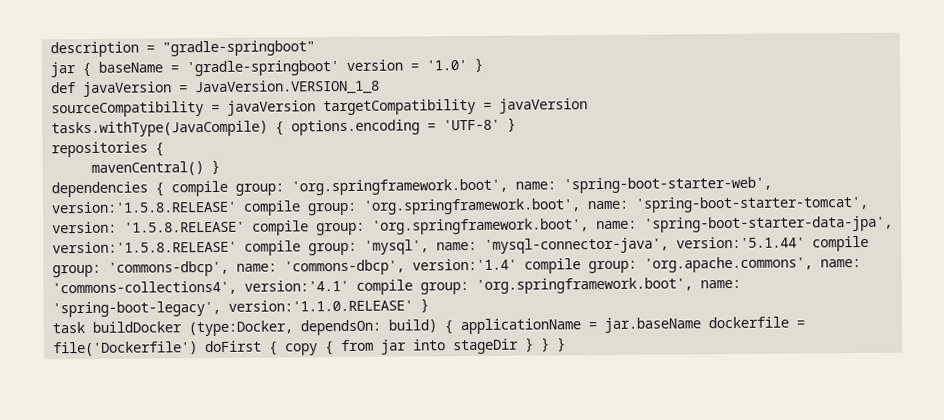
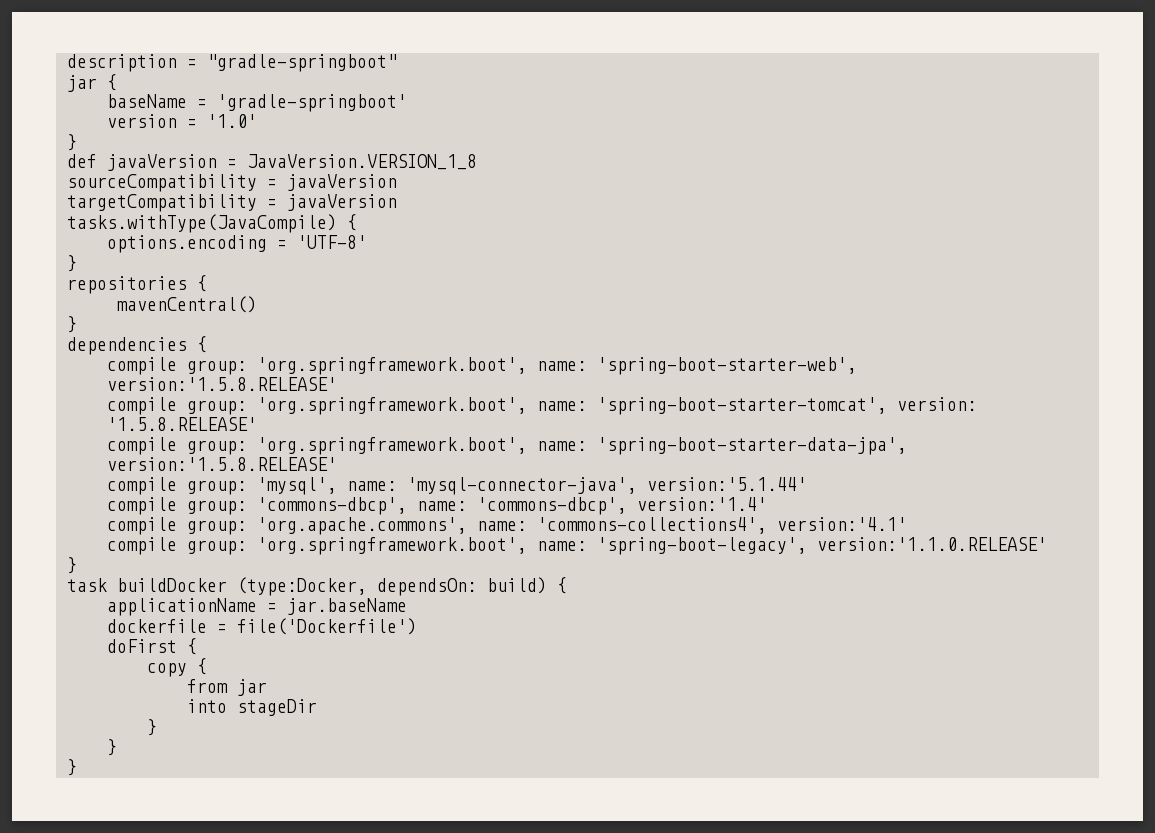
(91, 69) none -> (118, 82) //
(339, 68) none -> (408, 103) //
(467, 65) none -> (258, 121) //
(316, 108) none -> (398, 182) //
(284, 128) none -> (358, 222) //
(500, 125) none -> (368, 242) //
(204, 168) none -> (258, 304) //
(164, 189) none -> (208, 344) //
(237, 207) none -> (338, 384) //
(245, 227) none -> (258, 424) //
(237, 247) none -> (338, 464) //
(805, 242) none -> (808, 484) //
(517, 264) none -> (768, 504) //
(349, 285) none -> (908, 524) //
(413, 305) none -> (1048, 544) //
(453, 327) none -> (568, 585) //
(701, 325) none -> (408, 606) //
(198, 349) none -> (418, 626) //
(278, 348) none -> (198, 646) //
(334, 348) none -> (208, 666) //
(407, 347) none -> (268, 687) //
[523,337,550,352] } } -> [147,719,158,736] [107,739,118,756] // } // } //

